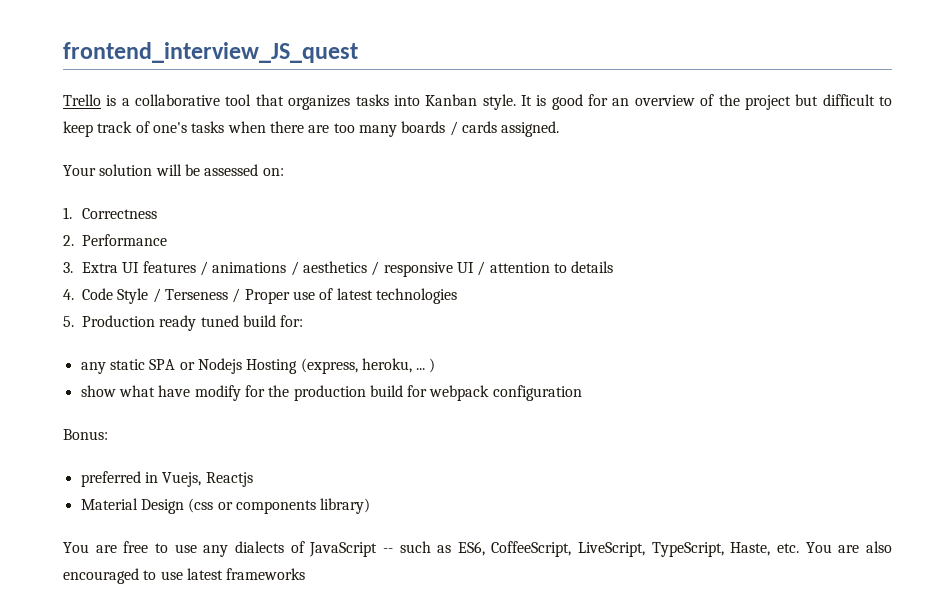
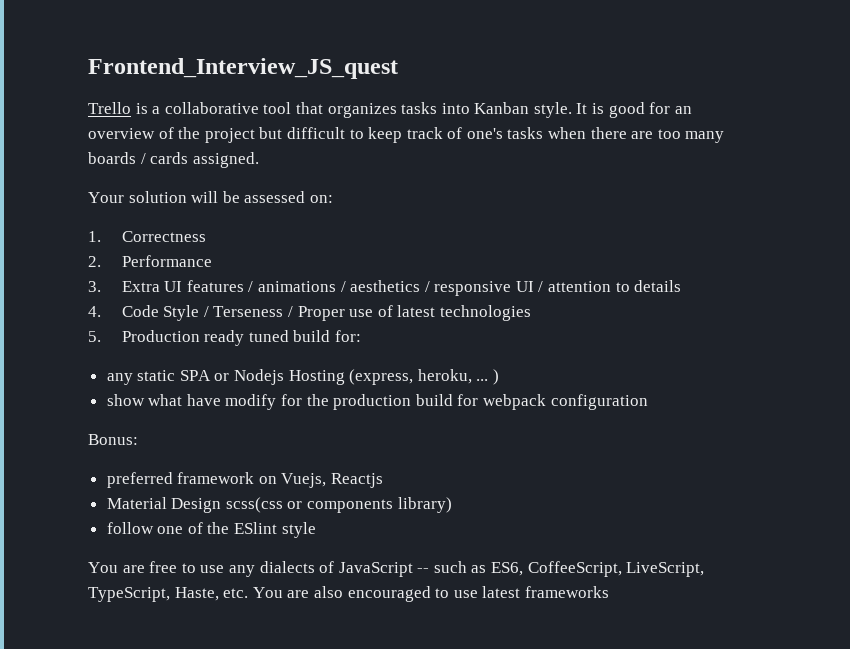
[63,42,358,63] frontend_interview_JS_quest -> [88,58,398,79] Frontend_Interview_JS_quest
[144,472,158,483] in -> [177,472,277,484] framework on
[188,498,214,513] (css -> [225,497,283,513] scss(css
(371, 506) none -> [106,522,316,538] // follow one of the ESlint style

